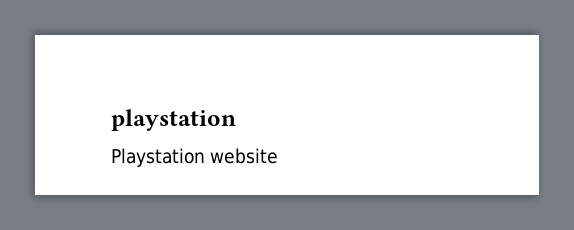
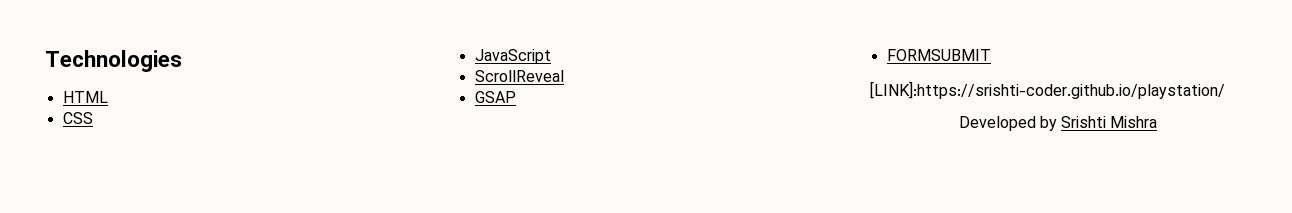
[111,109,236,131] [111,148,279,167] playstation // Playstation website -> [45,50,182,72] [62,91,108,103] [62,112,93,124] [474,49,551,64] [474,70,564,82] [474,91,516,103] [886,49,991,61] [869,81,1225,99] [958,116,1158,131] Technologies // HTML // CSS // JavaScript // ScrollReveal // GSAP // FORMSUBMIT // [LINK]:https://srishti-coder.github.io/playstation/ // Developed by Srishti Mishra

